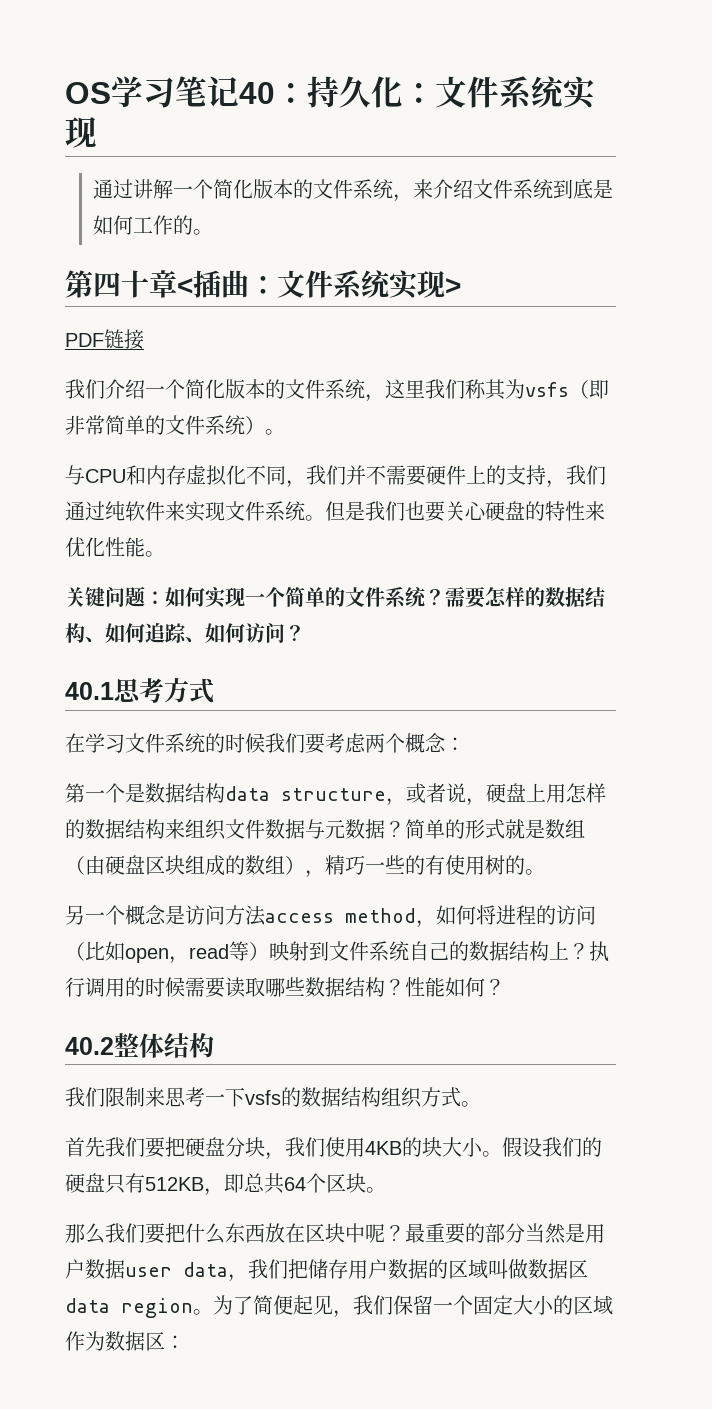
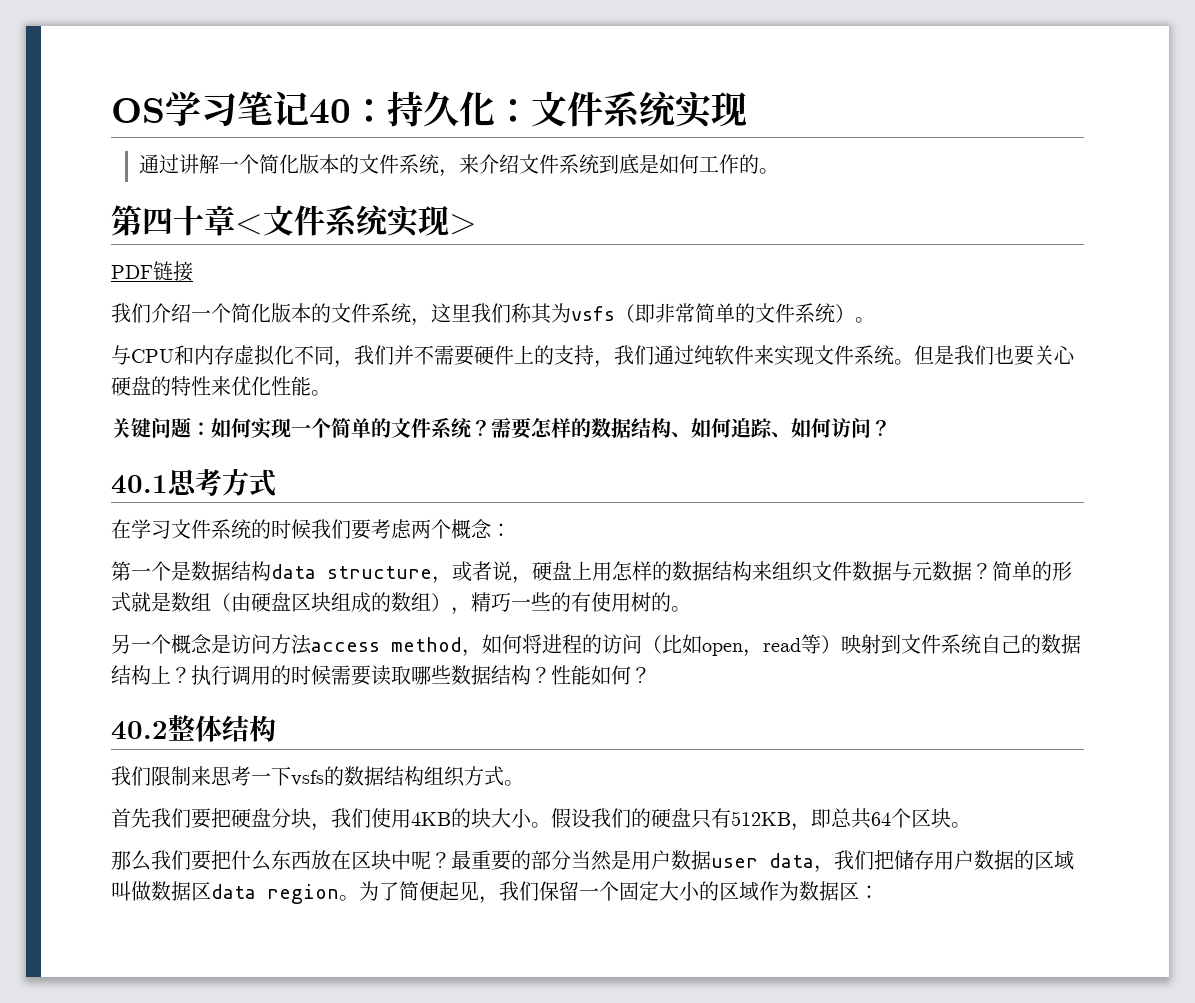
[193,270,277,298] 插曲： -> (263, 224) none

